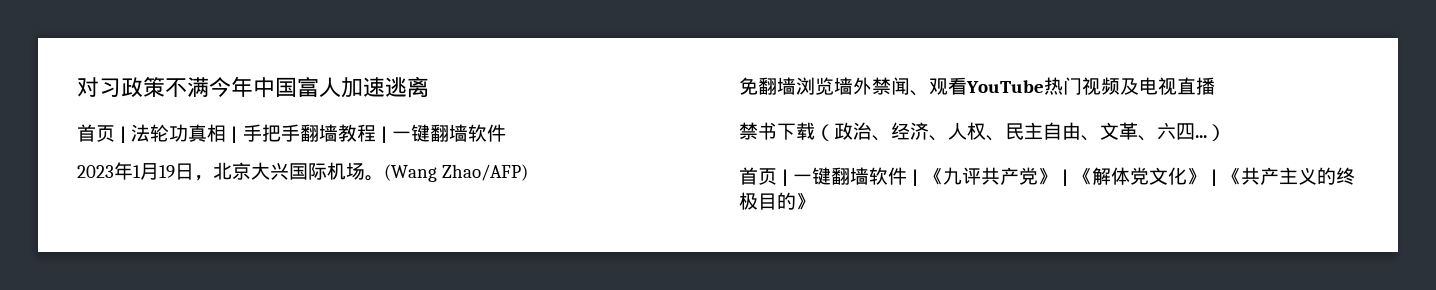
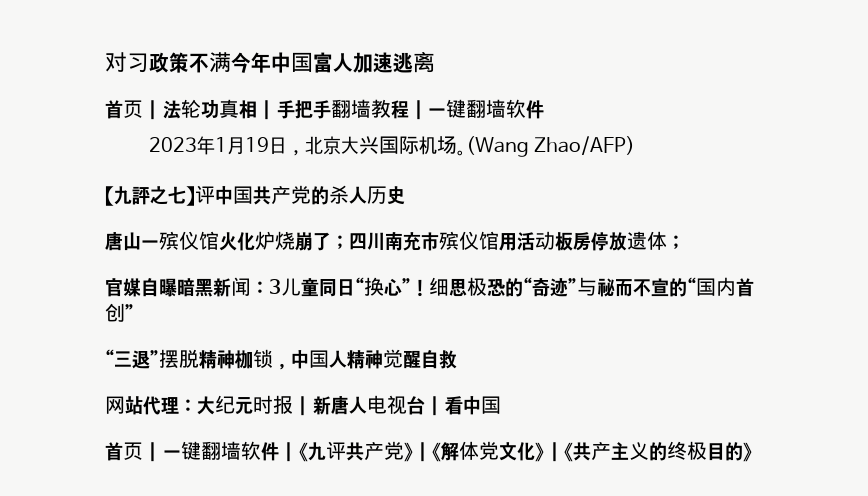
[739,77,1215,96] [739,122,1226,141] 免翻墙浏览墙外禁闻、观看YouTube热门视频及电视直播 // 禁书下载（政治、经济、人权、民主自由、文革、六四...） -> [105,185,405,206] [105,231,685,251] [105,277,754,297] [105,303,134,322] [105,349,457,370] [105,395,501,416] 【九評之七】评中国共产党的杀人历史 // 唐山一殡仪馆火化炉烧崩了；四川南充市殡仪馆用活动板房停放遗体； // 官媒自曝暗黑新闻：3儿童同日“换心”！细思极恐的“奇迹”与秘而不宣的“国内首创” // “三退”摆脱精神枷锁，中国人精神觉醒自救 // 网站代理：大纪元时报 | 新唐人电视台 | 看中国

